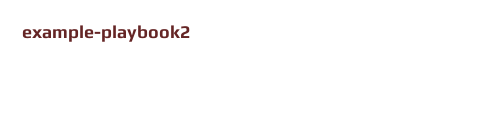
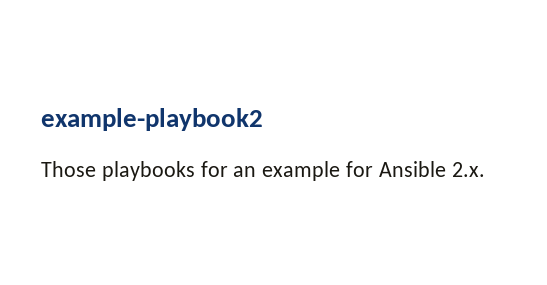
(190, 33) none -> [41,161,485,181] // Those playbooks for an example for Ansible 2.x.

